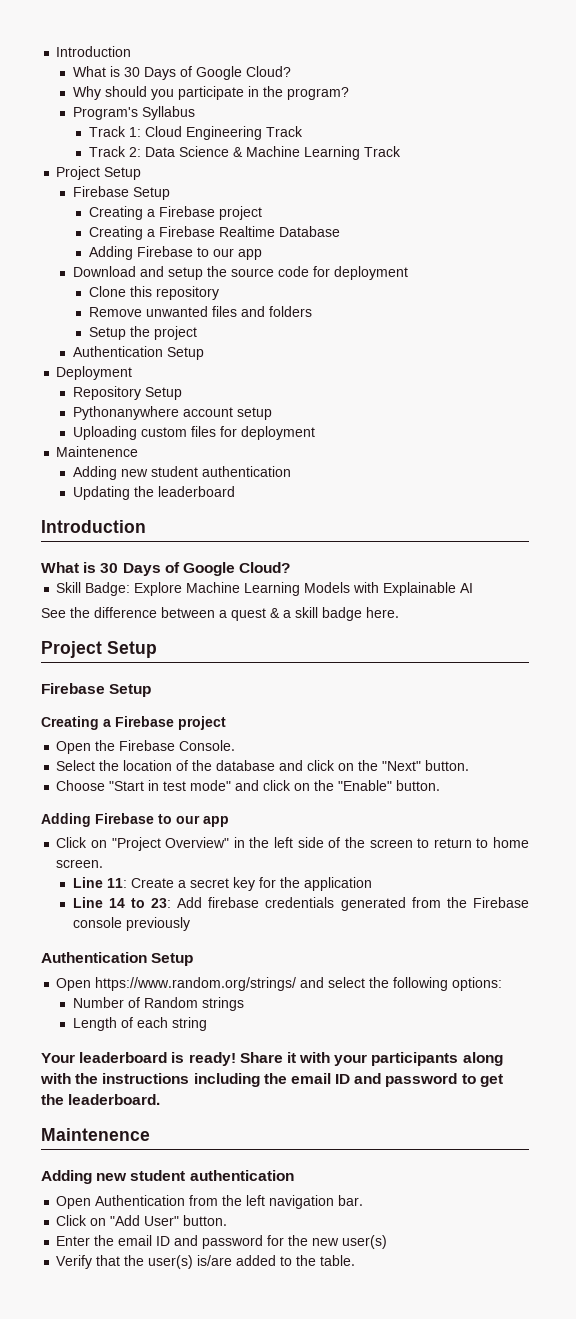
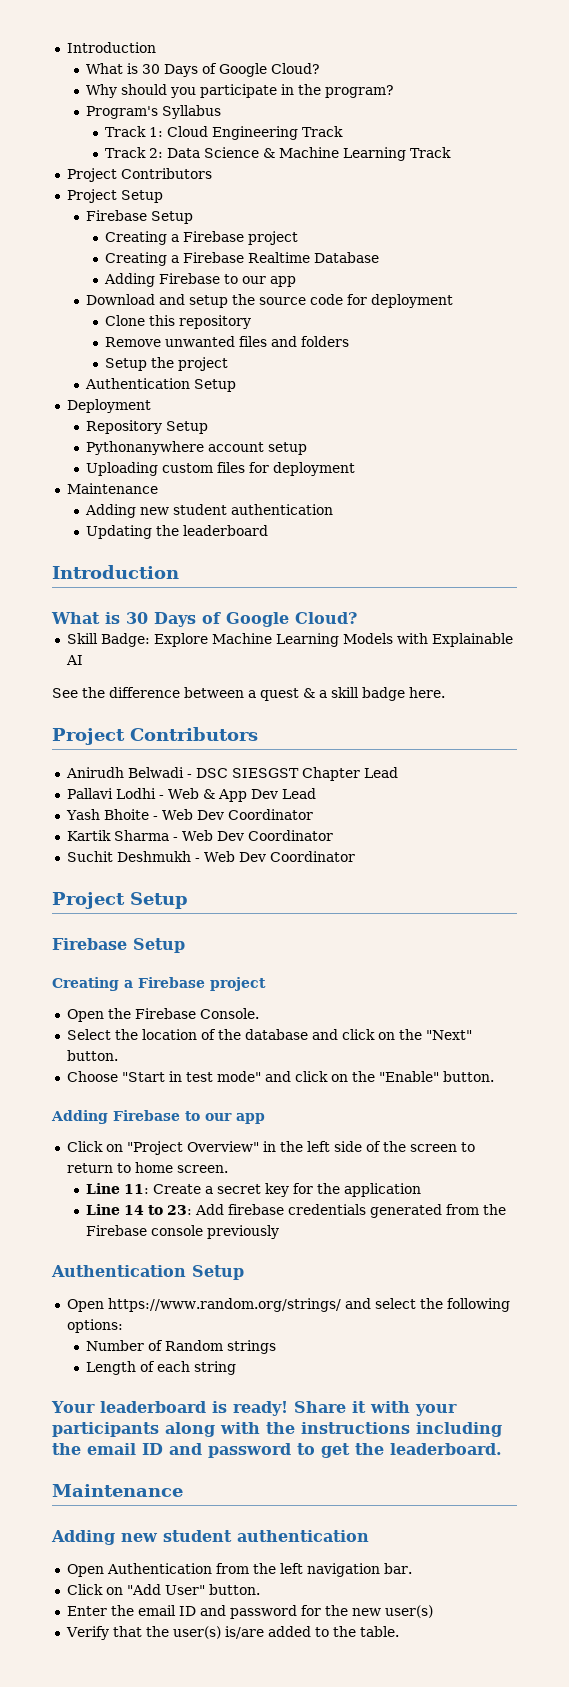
(401, 151) none -> [66,168,212,182] // Project Contributors
[56,446,139,457] Maintenence -> [66,483,158,494] Maintenance
(399, 612) none -> [52,727,258,745] [65,767,398,781] [66,788,316,802] [65,809,313,820] [66,830,333,841] [66,851,355,862] // Project Contributors // Anirudh Belwadi - DSC SIESGST Chapter Lead // Pallavi Lodhi - Web & App Dev Lead // Yash Bhoite - Web Dev Coordinator // Kartik Sharma - Web Dev Coordinator // Suchit Deshmukh - Web Dev Coordinator
[41,1128,150,1141] Maintenence -> [52,1484,183,1497] Maintenance

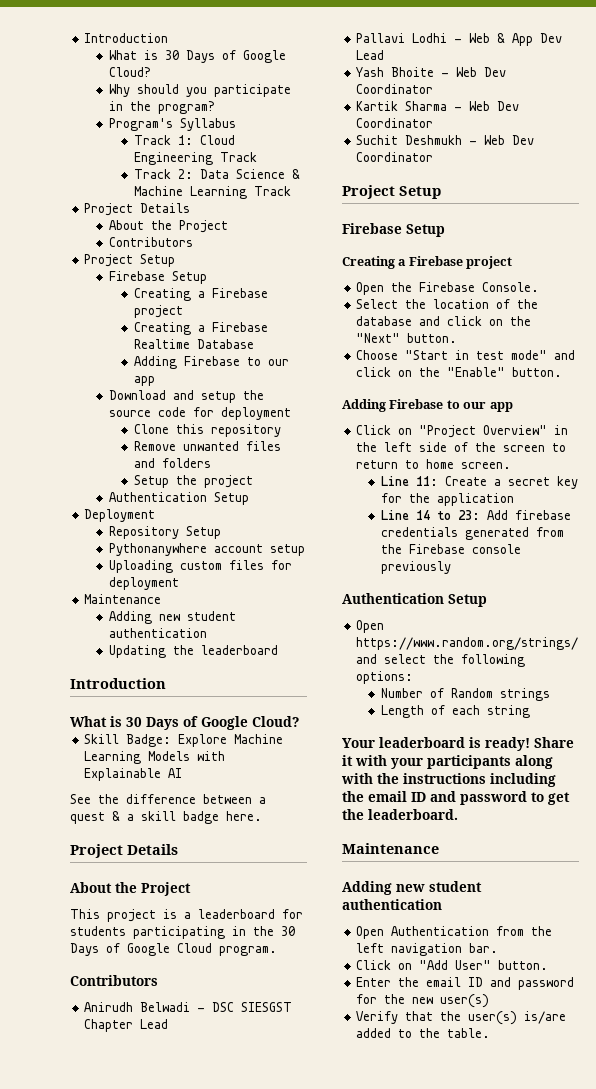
(117, 175) none -> [140,203,191,213] [108,220,228,233] Details // About the Project //
(125, 736) none -> [127,844,178,855] [70,882,191,896] [70,909,303,922] [70,926,295,939] [70,943,277,956] Details // About the Project // This project is a leaderboard for students participating in the 30 Days of Google Cloud program. //

